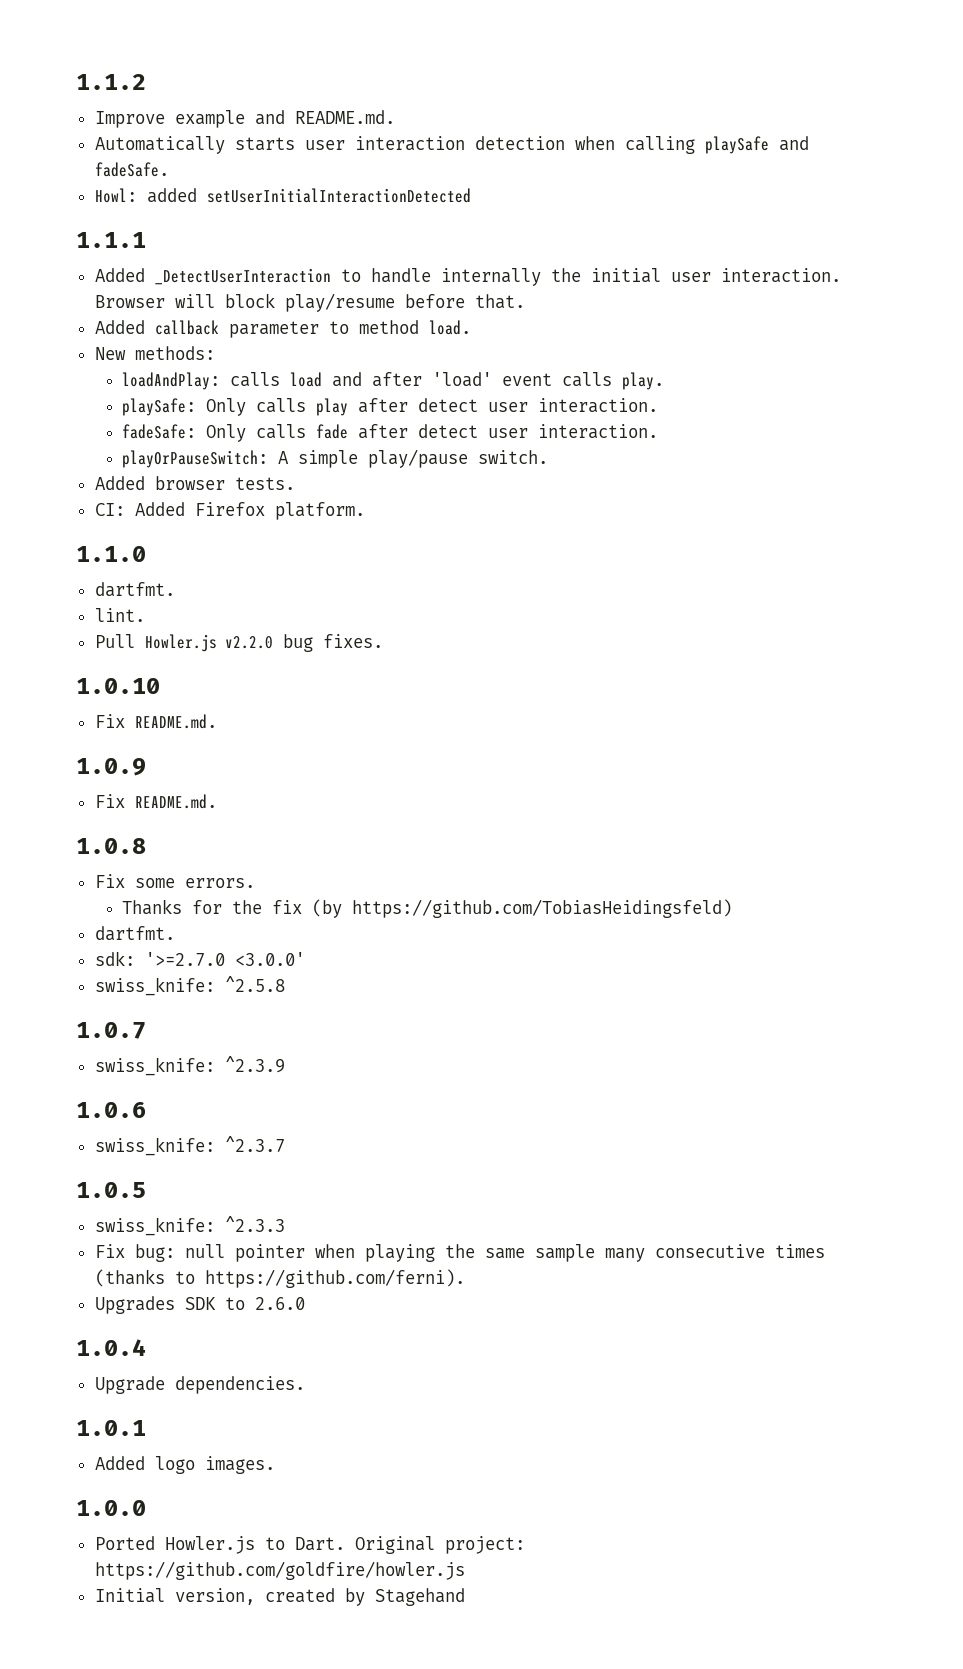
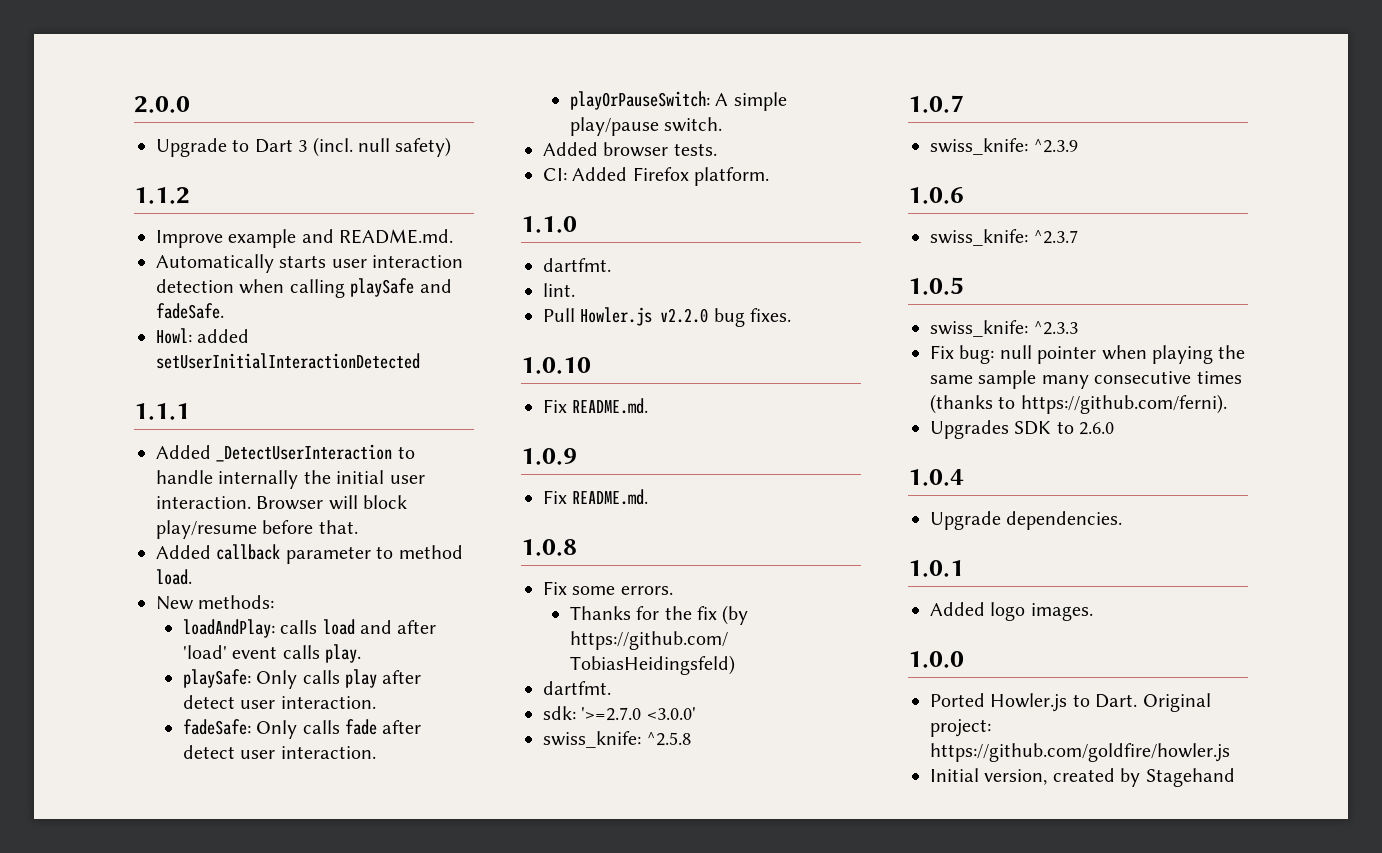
(76, 82) none -> [134,96,190,113] [156,137,452,157] 2.0.0 // Upgrade to Dart 3 (incl. null safety) //

